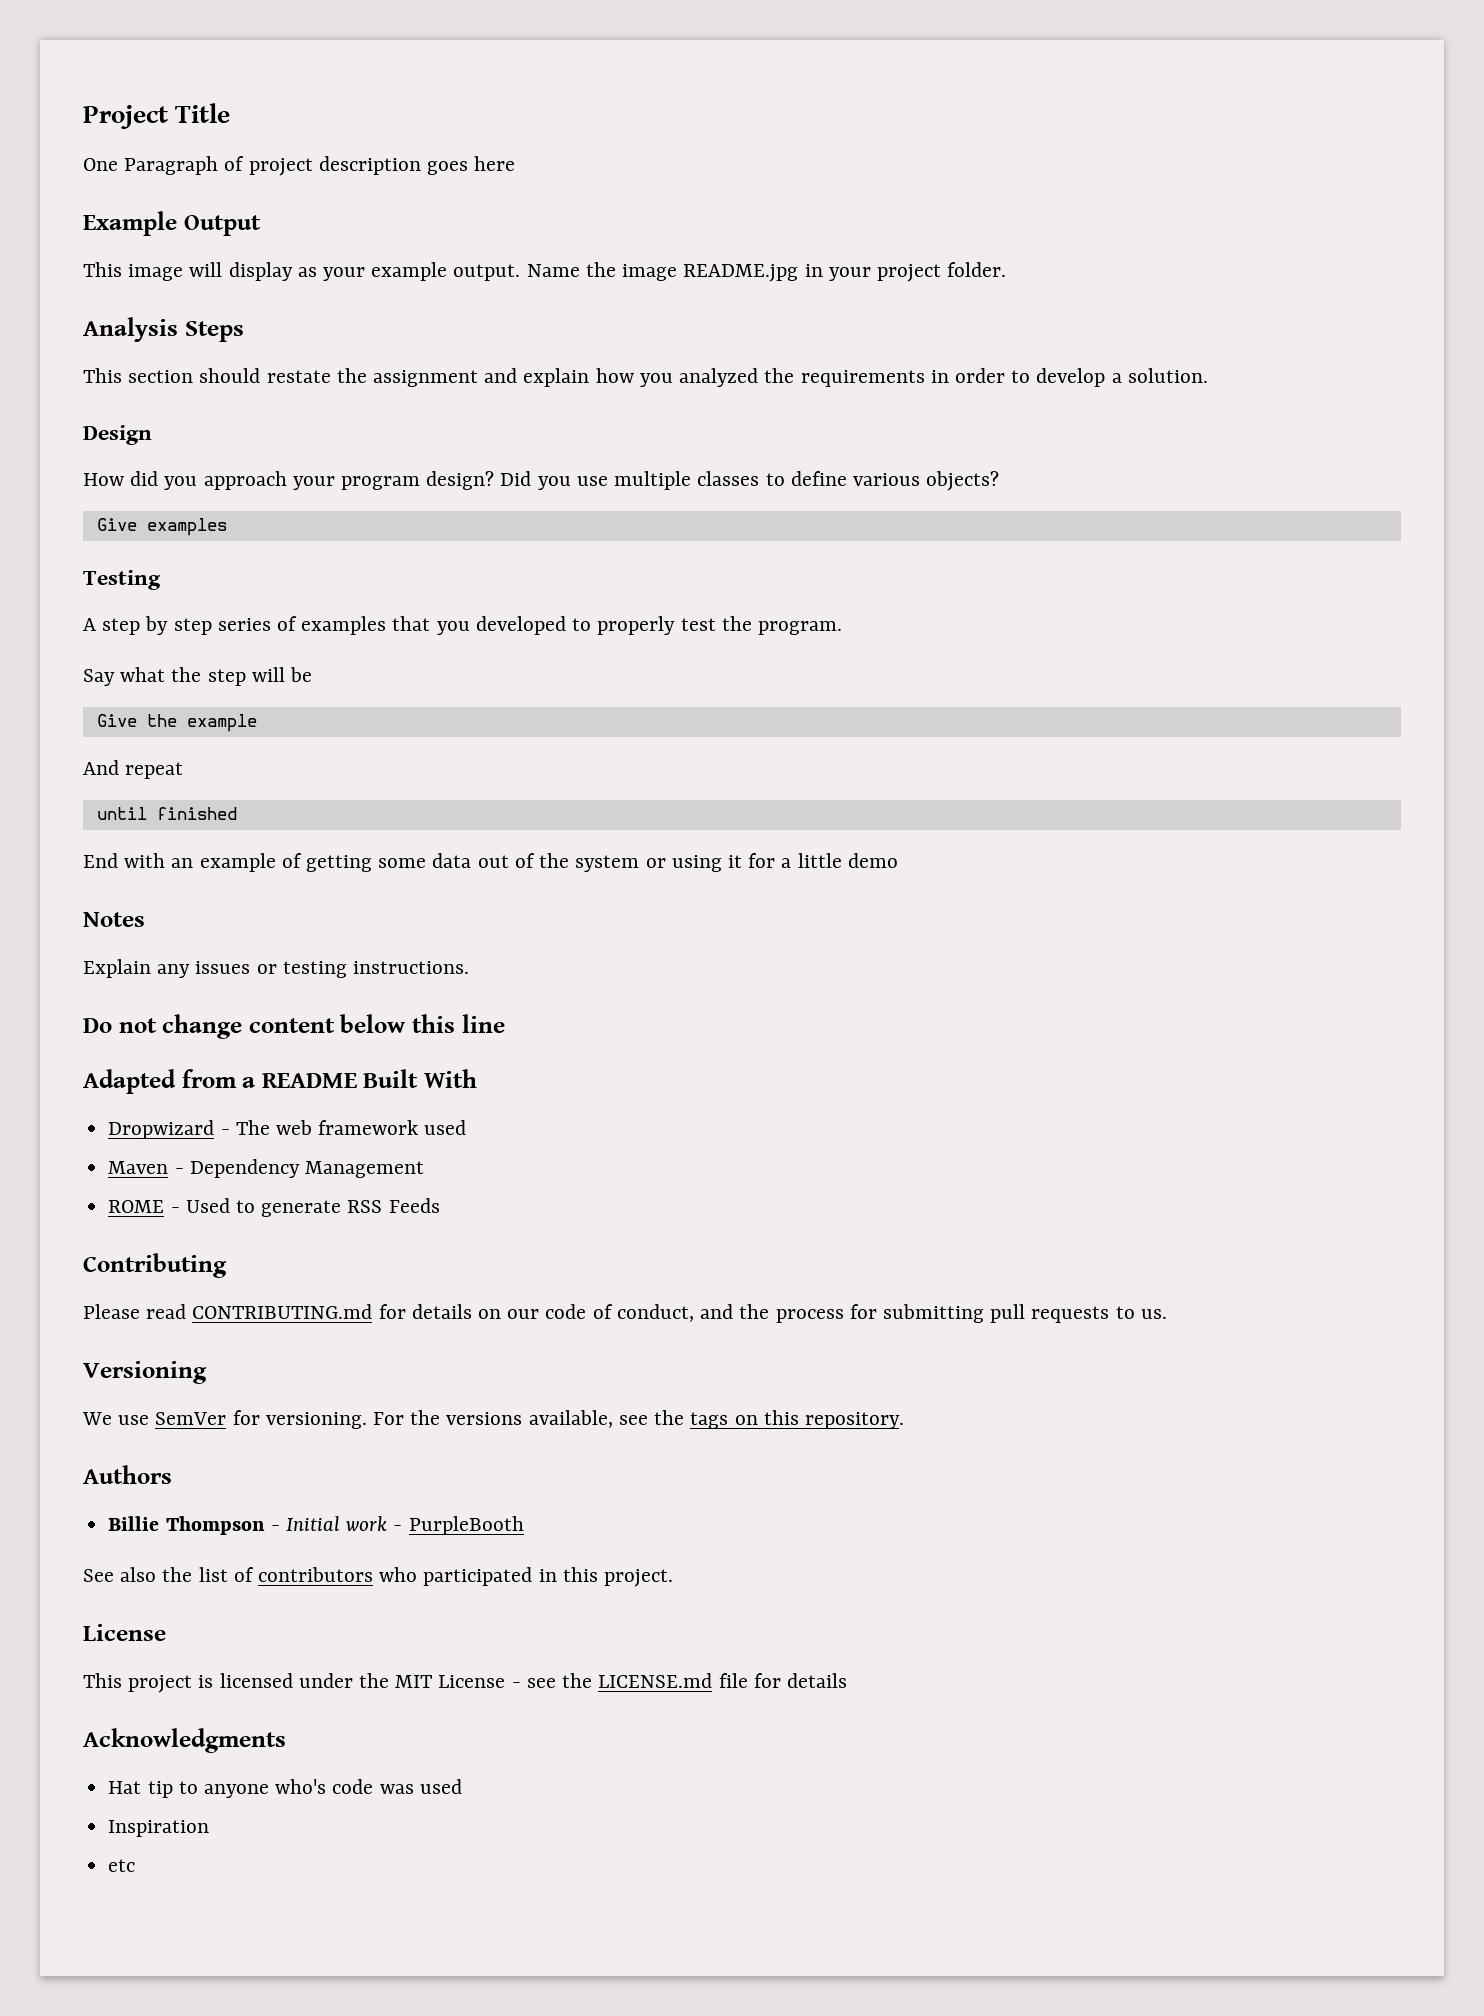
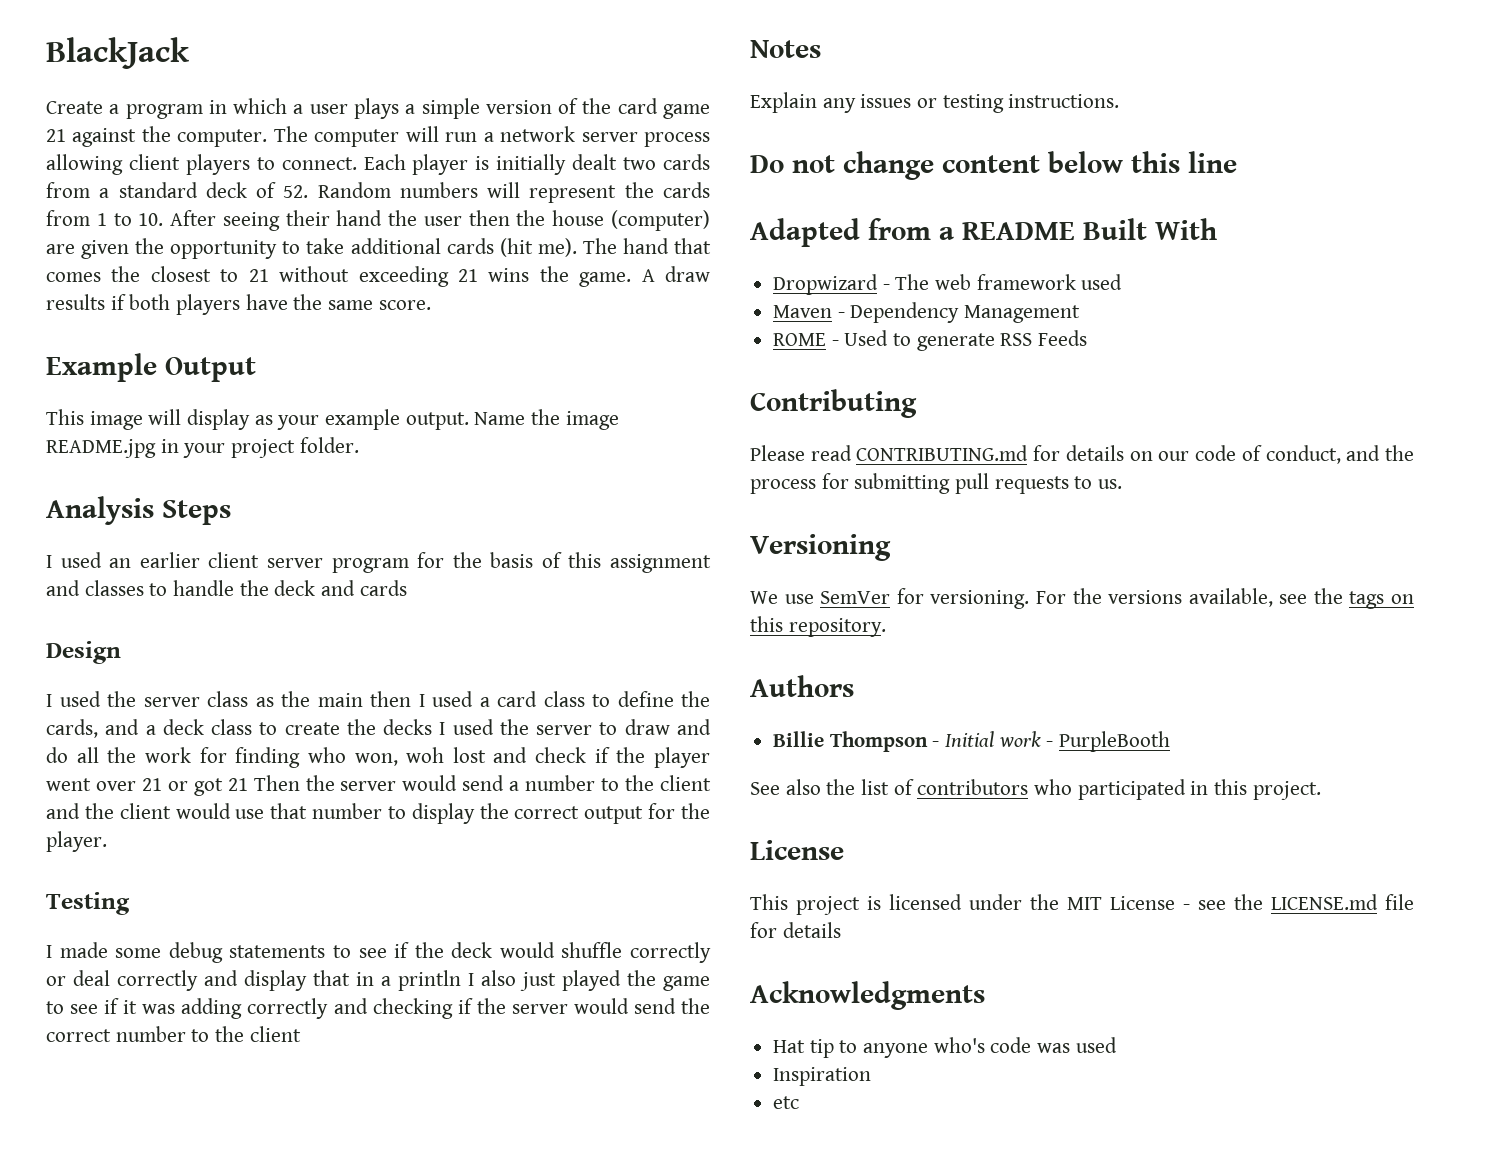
[83,103,231,129] [83,156,516,176] Project Title // One Paragraph of project description goes here -> [46,37,189,69] [46,98,711,119] [46,126,710,147] [46,154,710,175] [46,182,710,203] [46,210,710,231] [46,238,712,259] [46,266,710,287] [46,294,431,315] BlackJack // Create a program in which a user plays a simple version of the card game 21 against the computer. The computer will run a network server process allowing client players to connect. Each player is initially dealt two cards from a standard deck of 52. Random numbers will represent the cards from 1 to 10. After seeing their hand the user then the house (computer) are given the opportunity to take additional cards (hit me). The hand that comes the closest to 21 without exceeding 21 wins the game. A draw results if both players have the same score.
[83,368,1208,387] [83,425,152,445] [83,471,1000,491] [96,518,227,536] [83,570,161,590] [83,616,842,635] [83,667,313,686] [96,714,257,732] [83,760,184,779] [96,807,237,820] [83,853,898,872] This section should restate the assignment and explain how you analyzed the requirements in order to develop a solution. // Design // How did you approach your program design? Did you use multiple classes to define various objects? // Give examples // Testing // A step by step series of examples that you developed to properly test the program. // Say what the step will be // Give the example // And repeat // until finished // End with an example of getting some data out of the system or using it for a little demo -> [46,552,711,573] [46,580,407,596] [46,641,121,664] [46,691,710,707] [46,719,711,738] [46,747,710,768] [46,775,711,796] [46,803,710,824] [46,831,107,852] [46,892,130,915] [46,942,711,963] [46,970,710,991] [46,998,710,1019] [46,1026,301,1042] I used an earlier client server program for the basis of this assignment and classes to handle the deck and cards // Design // I used the server class as the main then I used a card class to define the cards, and a deck class to create the decks I used the server to draw and do all the work for finding who won, woh lost and check if the player went over 21 or got 21 Then the server would send a number to the client and the client would use that number to display the correct output for the player. // Testing // I made some debug statements to see if the deck would shuffle correctly or deal correctly and display that in a println I also just played the game to see if it was adding correctly and checking if the server would send the correct number to the client

